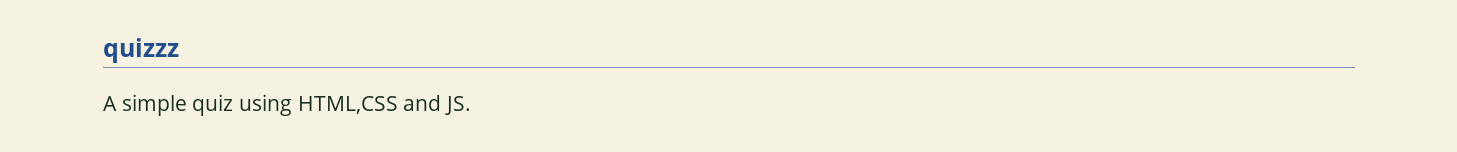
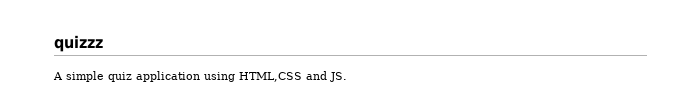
(234, 105) none -> [136,71,200,82] application

